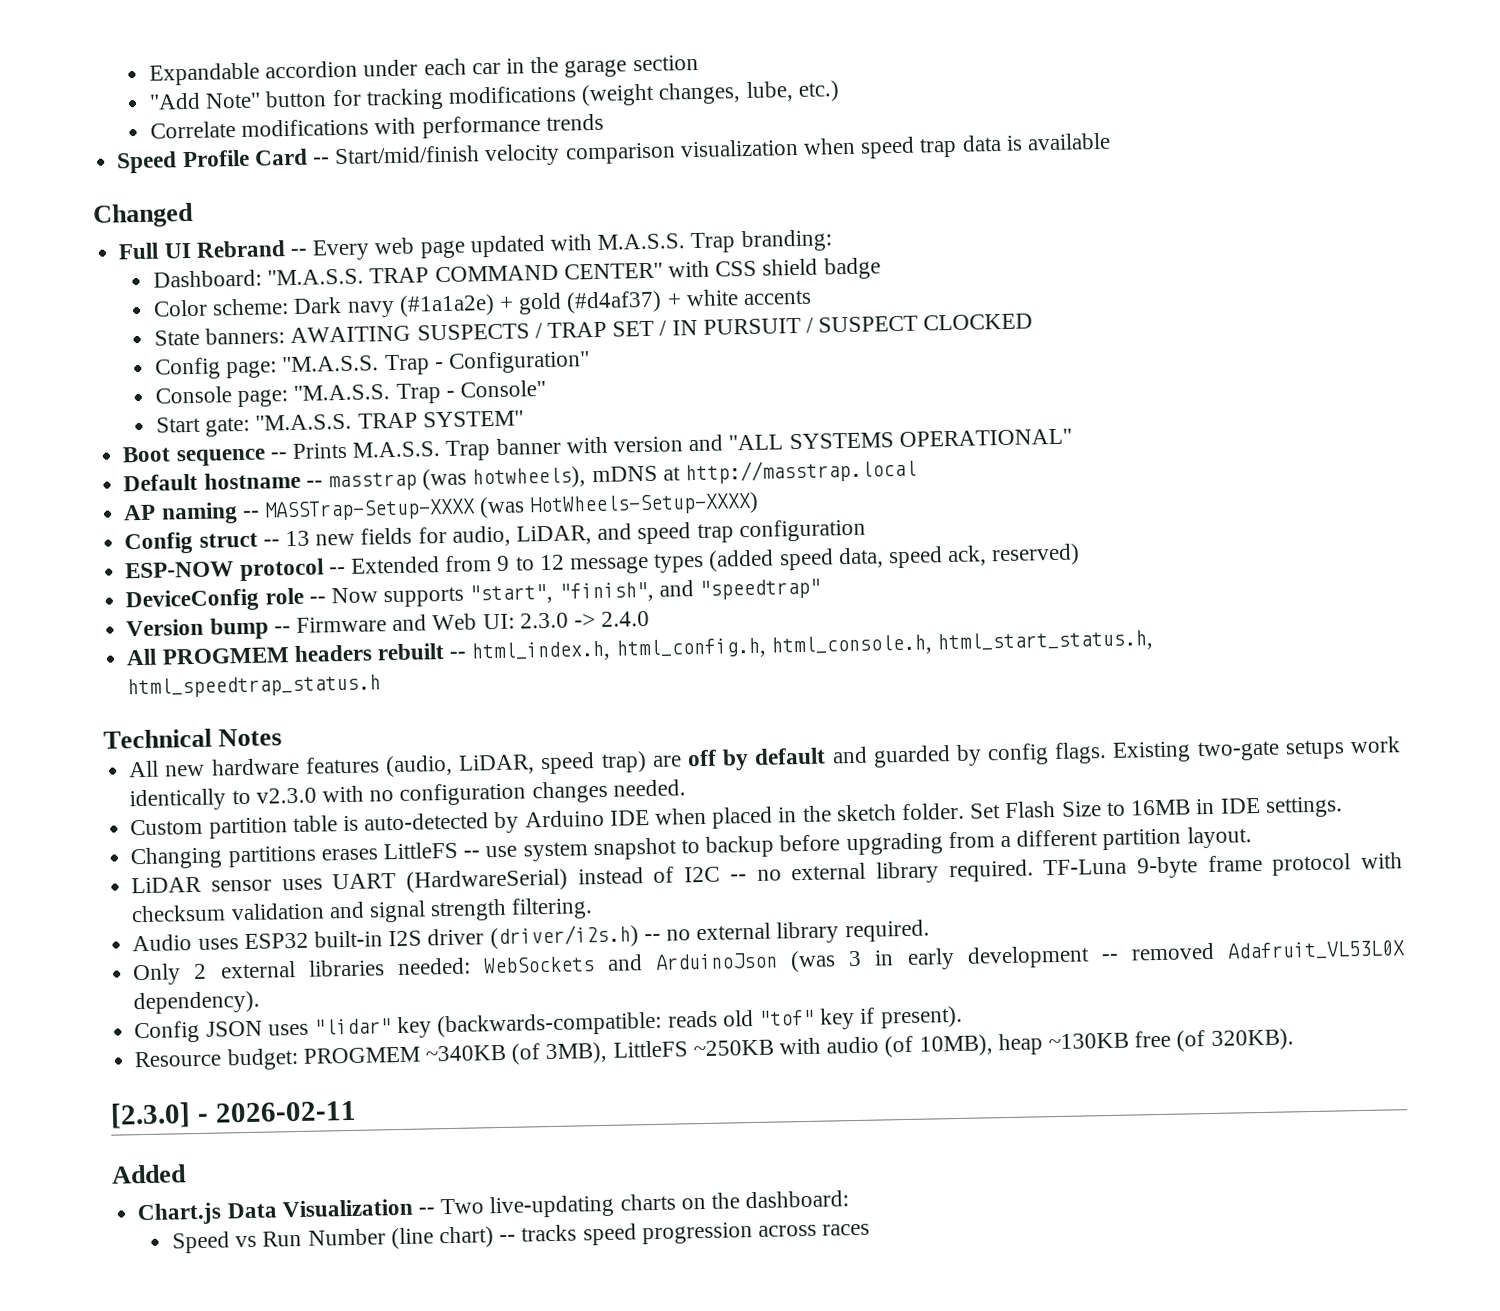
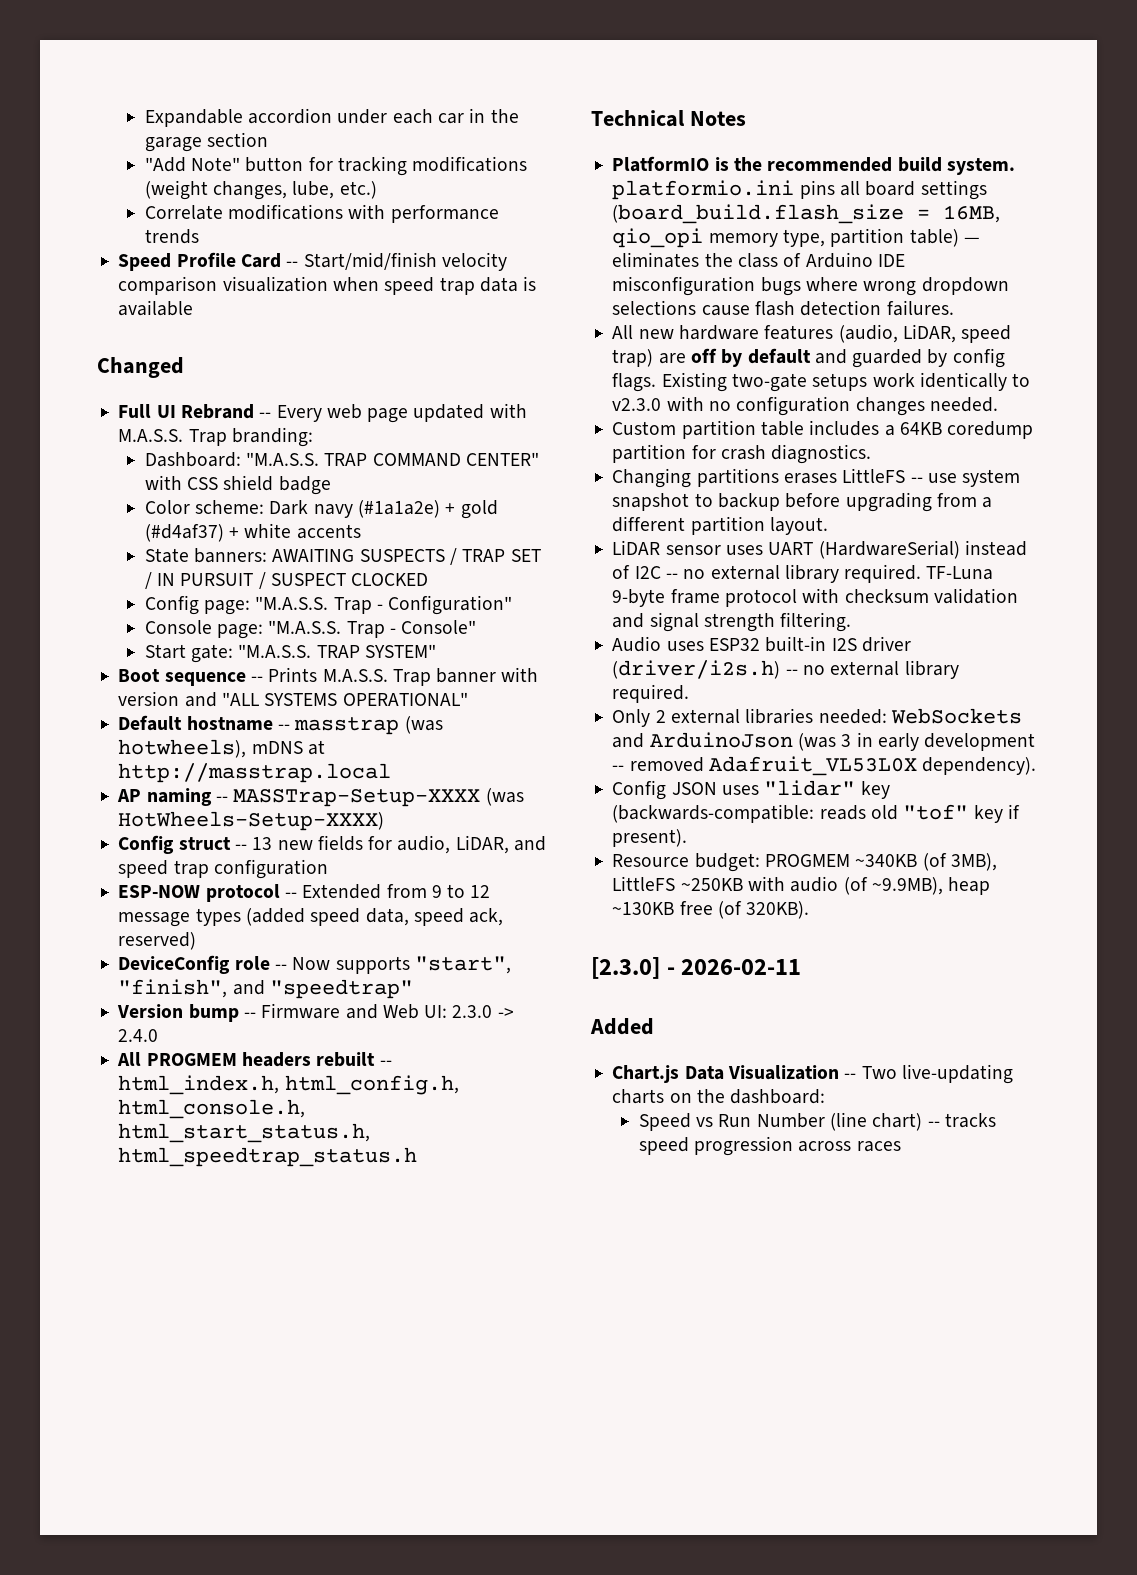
(283, 737) none -> [612,156,1015,175] [612,180,987,200] [612,204,1001,224] [612,228,980,248] [612,252,905,268] [612,276,1009,296] [612,300,954,316] // PlatformIO is the recommended build system. platformio.ini pins all board settings (board_build.flash_size = 16MB, qio_opi memory type, partition table) — eliminates the class of Arduino IDE misconfiguration bugs where wrong dropdown selections cause flash detection failures.
[342,796,1343,834] is auto-detected by Arduino IDE when placed in the sketch folder. Set Flash Size to 16MB in IDE settings. -> [809,420,1034,439] [612,444,872,464] includes a 64KB coredump partition for crash diagnostics.
[918,1034,993,1057] 10MB), -> [871,877,943,895] ~9.9MB),

